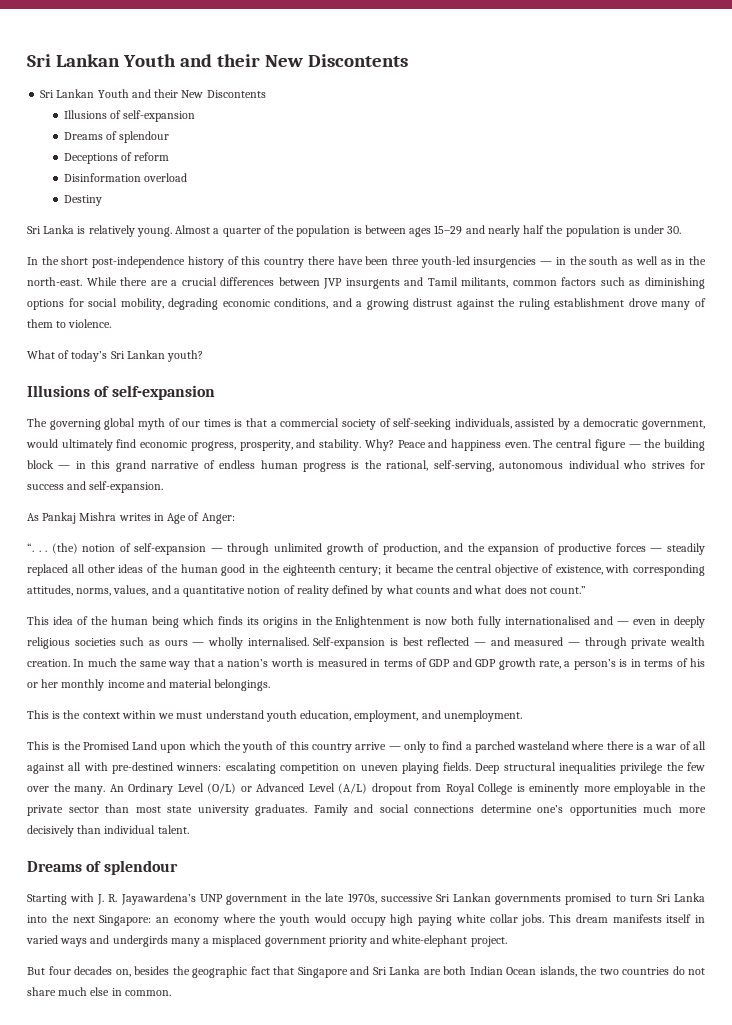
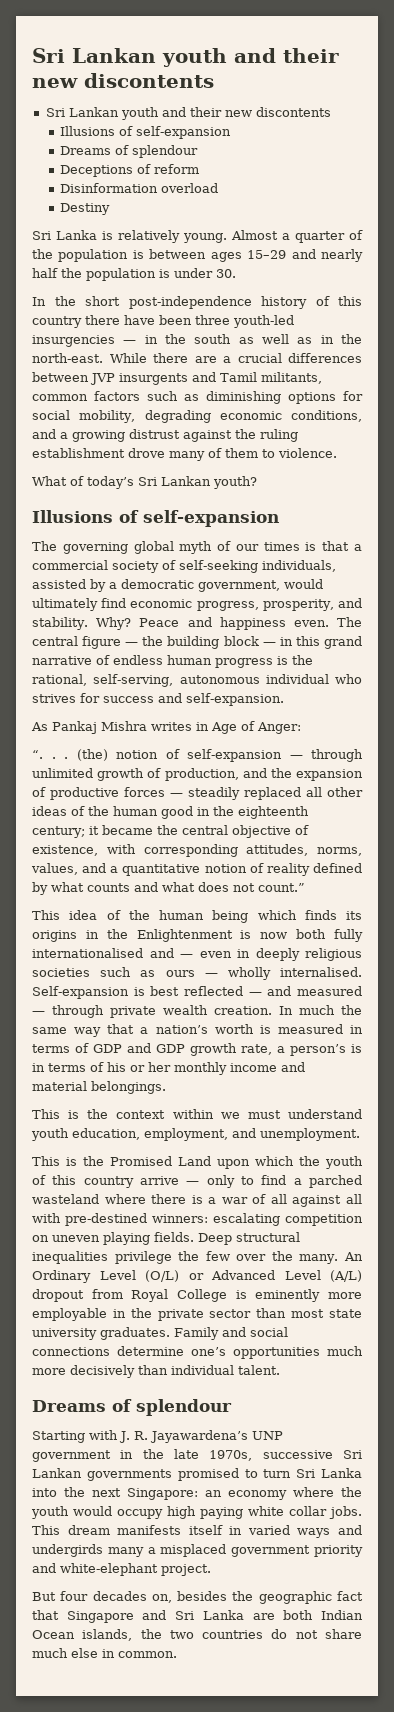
[27,54,408,67] [40,89,266,98] Sri Lankan Youth and their New Discontents // Sri Lankan Youth and their New Discontents -> [32,48,339,67] [32,73,214,88] [45,107,331,120] Sri Lankan youth and their new discontents // Sri Lankan youth and their new discontents

